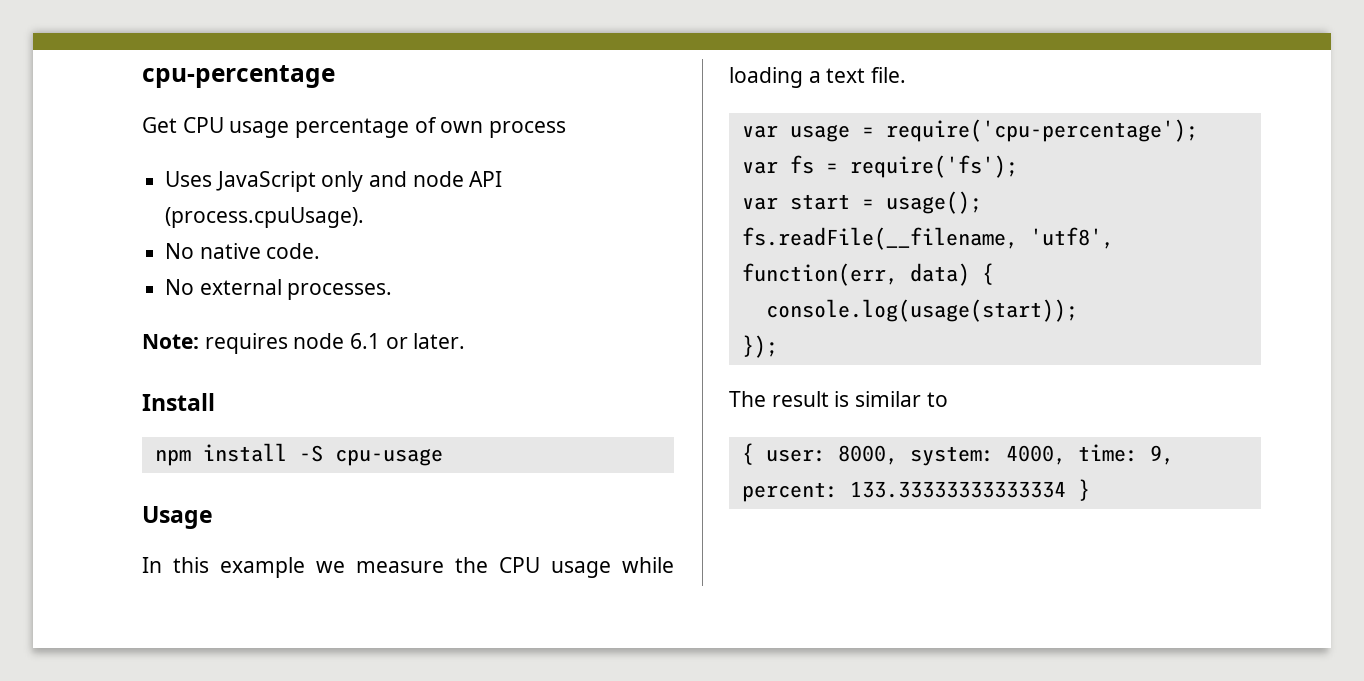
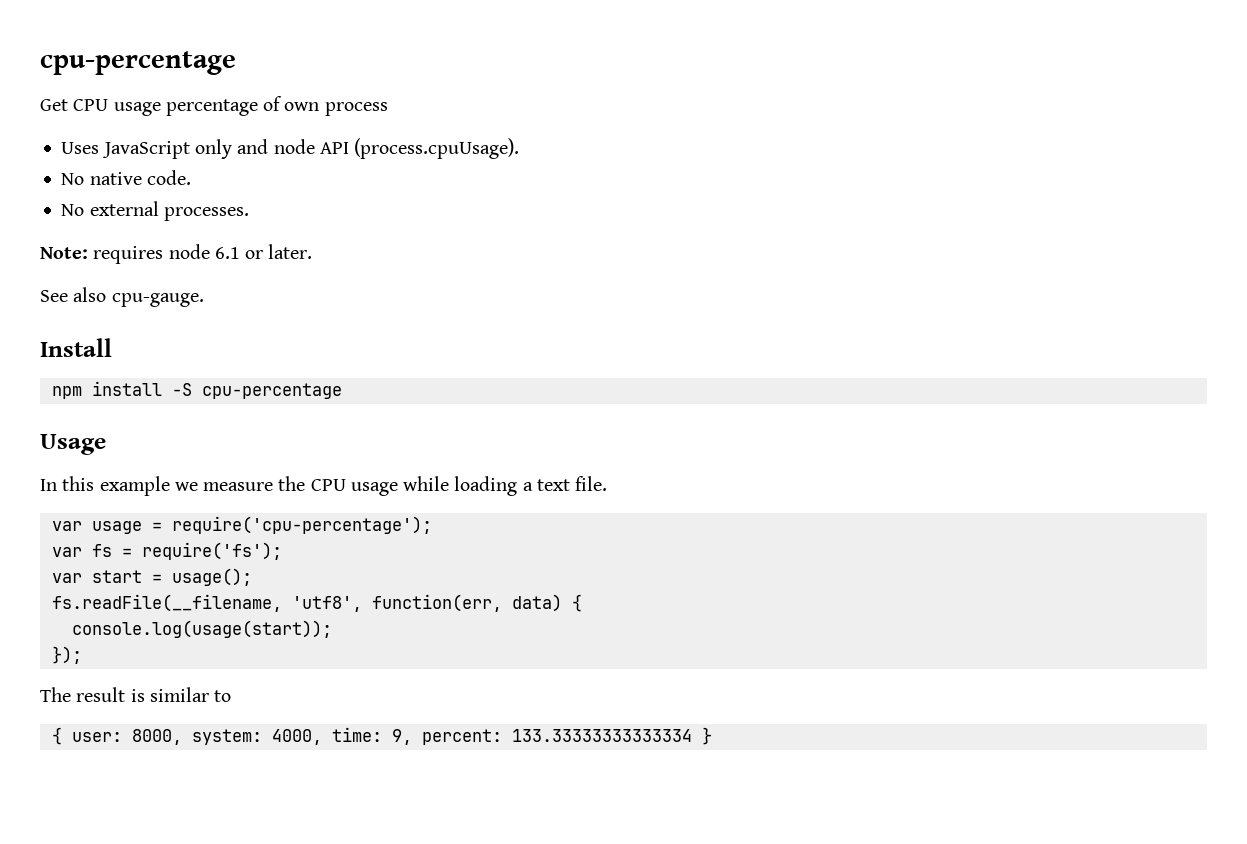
(466, 341) none -> [40,287,204,307] // See also cpu-gauge.
[334,448,443,466] cpu-usage -> [201,383,342,399] cpu-percentage

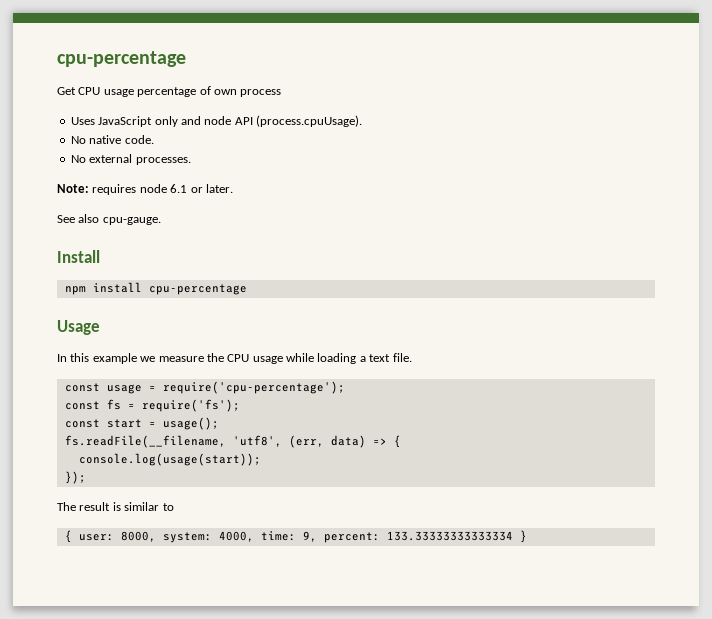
[171,383,192,396] -S -> (142, 287) none
[51,521,82,531] var -> [64,383,100,392] const
[51,547,82,557] var -> [64,401,100,410] const
[51,573,82,583] var -> [64,419,100,428] const
[371,594,562,612] function(err, data) -> [288,435,387,448] (err, data) =>

